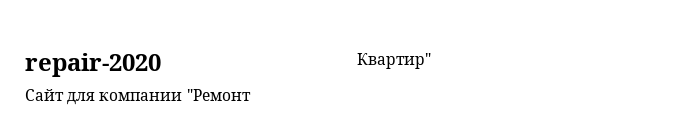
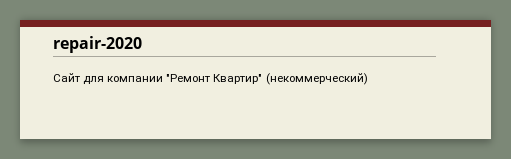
(431, 61) none -> [265,73,368,85] (некоммерческий)

